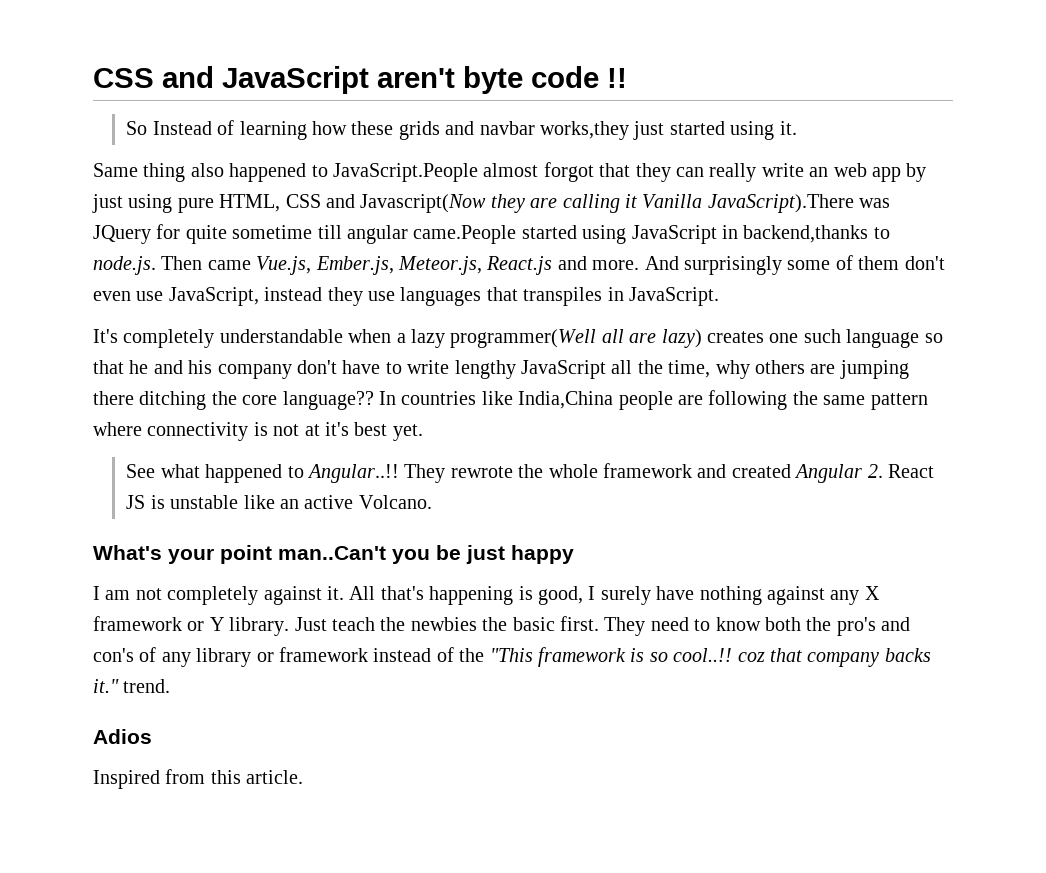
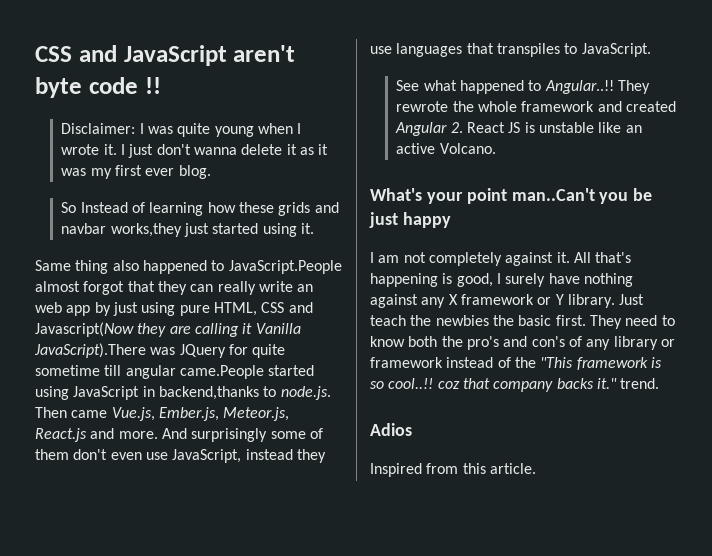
(627, 78) none -> [61,123,302,137] [61,144,329,158] [61,165,211,179] // Disclaimer: I was quite young when I wrote it. I just don't wanna delete it as it was my first ever blog.
[607,287,624,301] in -> [564,43,578,54] to
[93,329,943,348] [93,360,909,379] [93,390,928,410] [93,422,423,441] // It's completely understandable when a lazy programmer(Well all are lazy) creates one such language so that he and his company don't have to write lengthy JavaScript all the time, why others are jumping there ditching the core language?? In countries like India,China people are following the same pattern where connectivity is not at it's best yet. -> (651, 50) none

